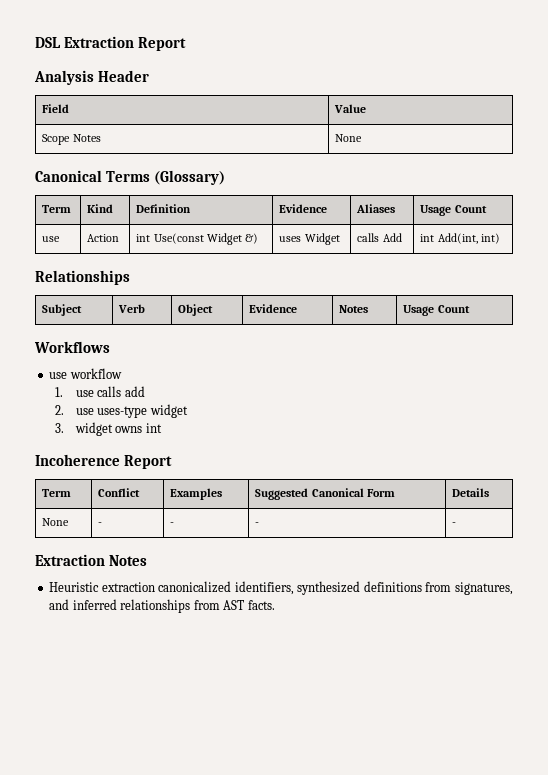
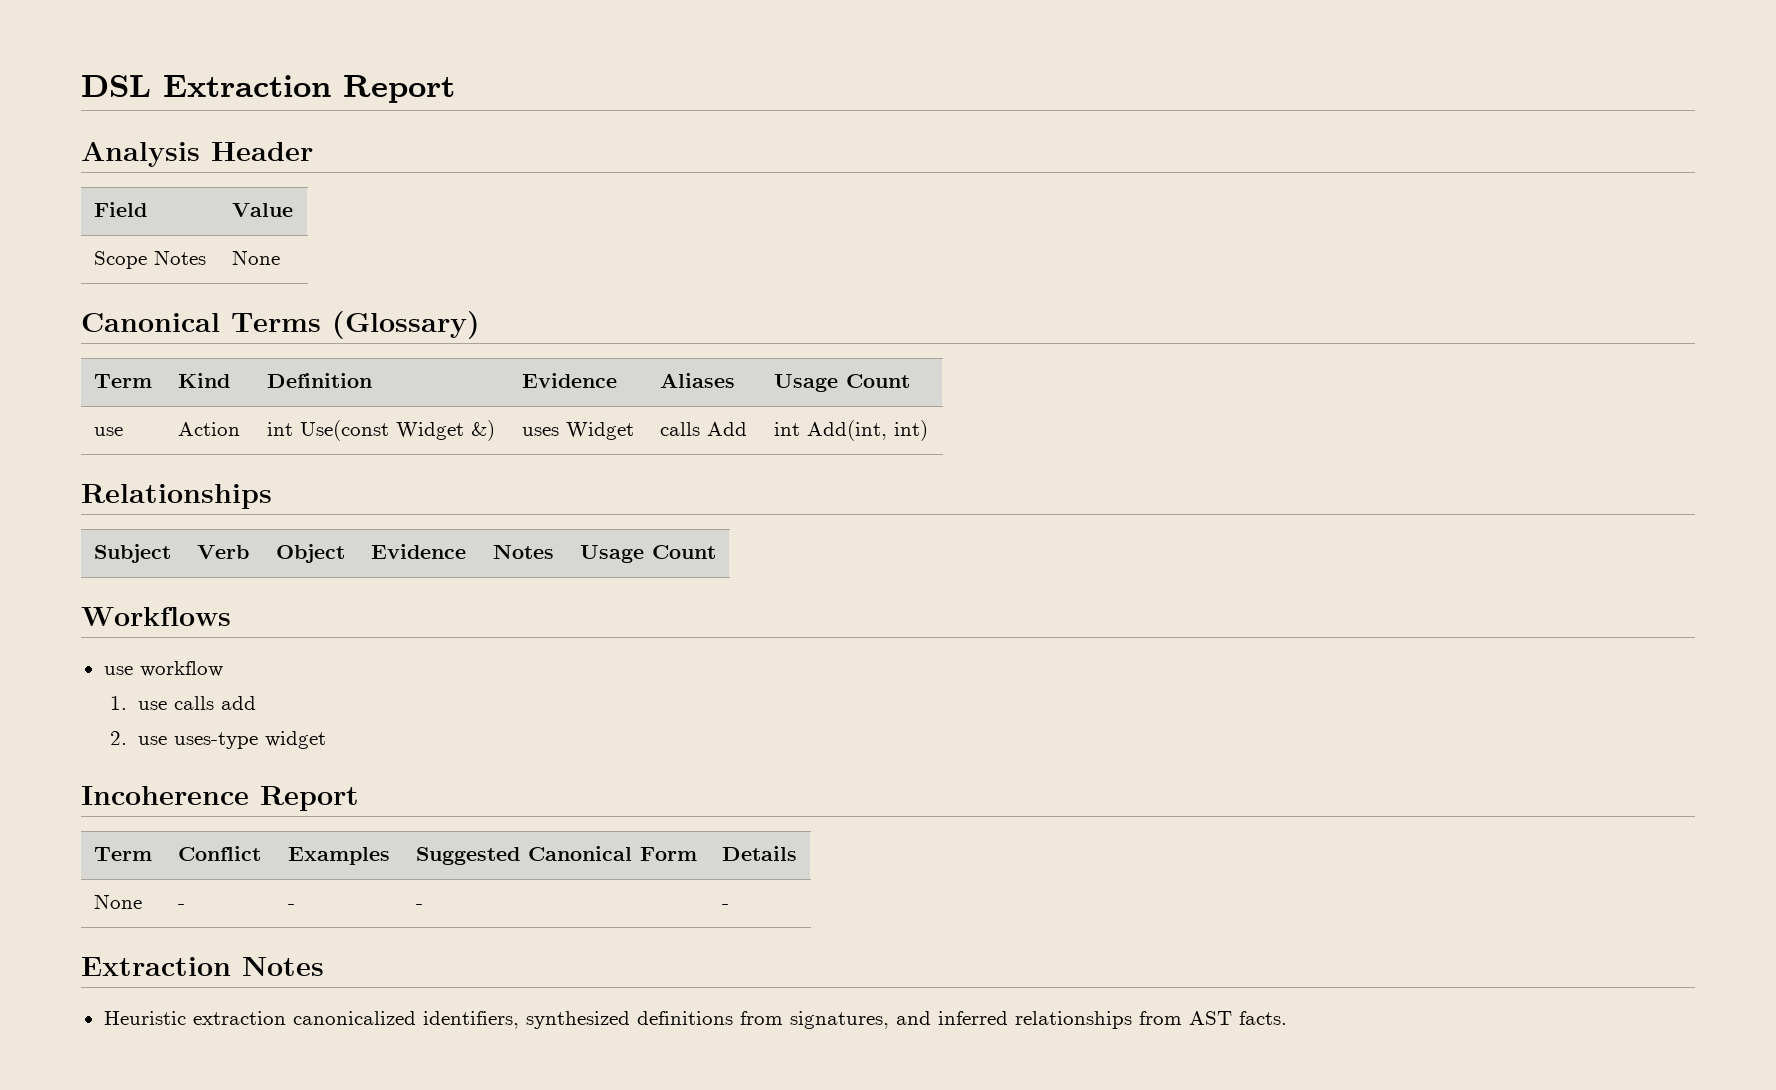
[55,422,162,436] // 3. widget owns int -> (327, 740) none

